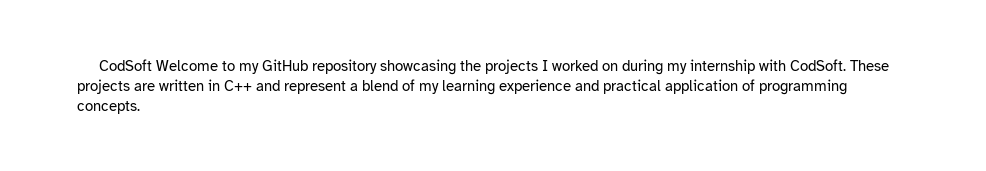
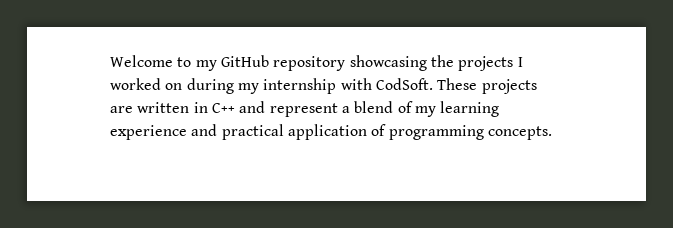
[98,59,152,71] CodSoft -> (110, 61) none

